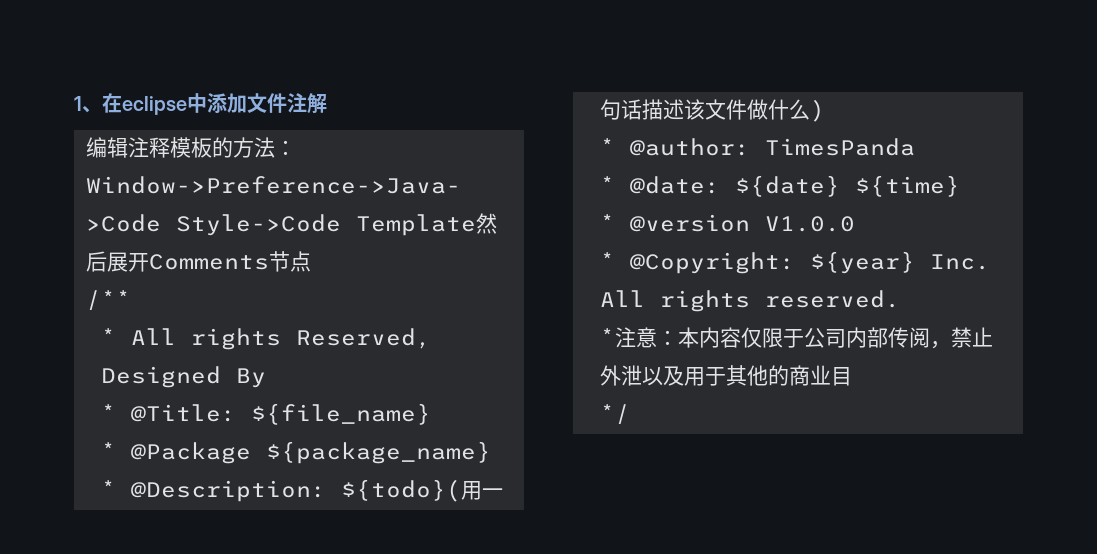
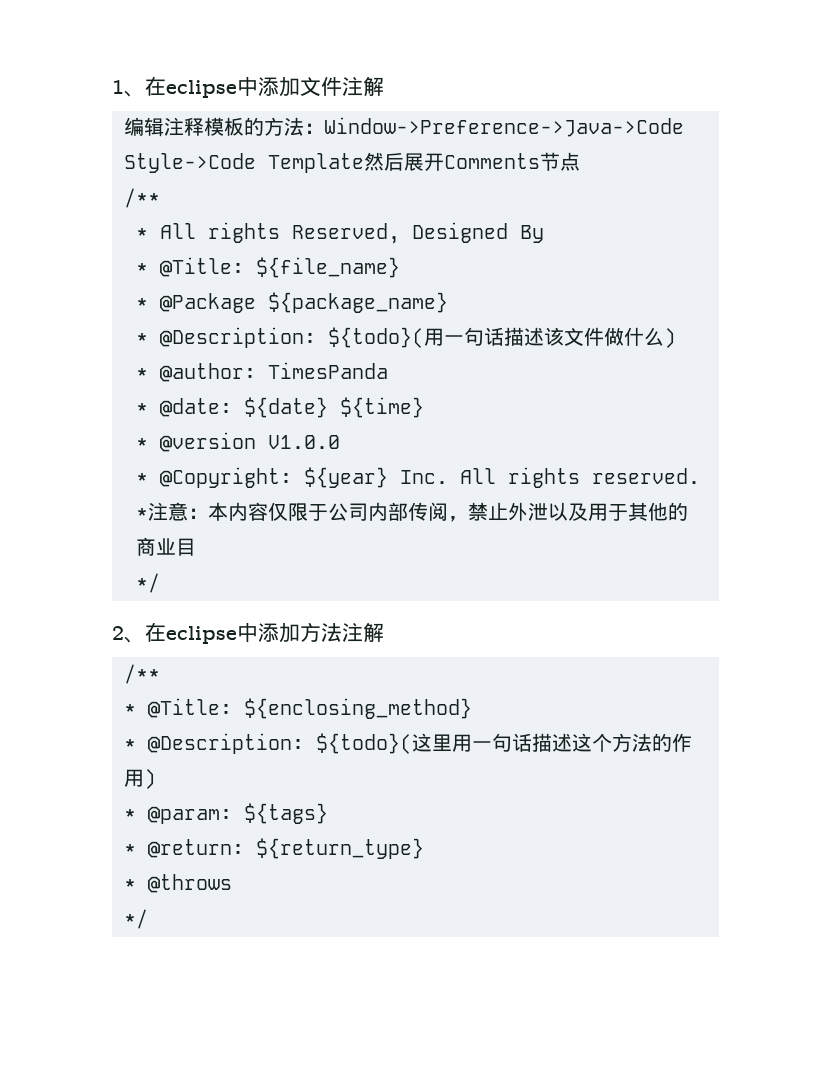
(630, 414) none -> [112,622,384,644] [124,664,161,684] [124,698,473,719] [124,733,693,754] [124,769,157,789] [124,803,329,824] [124,838,425,859] [124,874,233,893] [124,909,149,929] // 2、在eclipse中添加方法注解 // /** // * @Title: ${enclosing_method} // * @Description: ${todo}(这里用一句话描述这个方法的作用) // * @param: ${tags} // * @return: ${return_type} // * @throws // */

